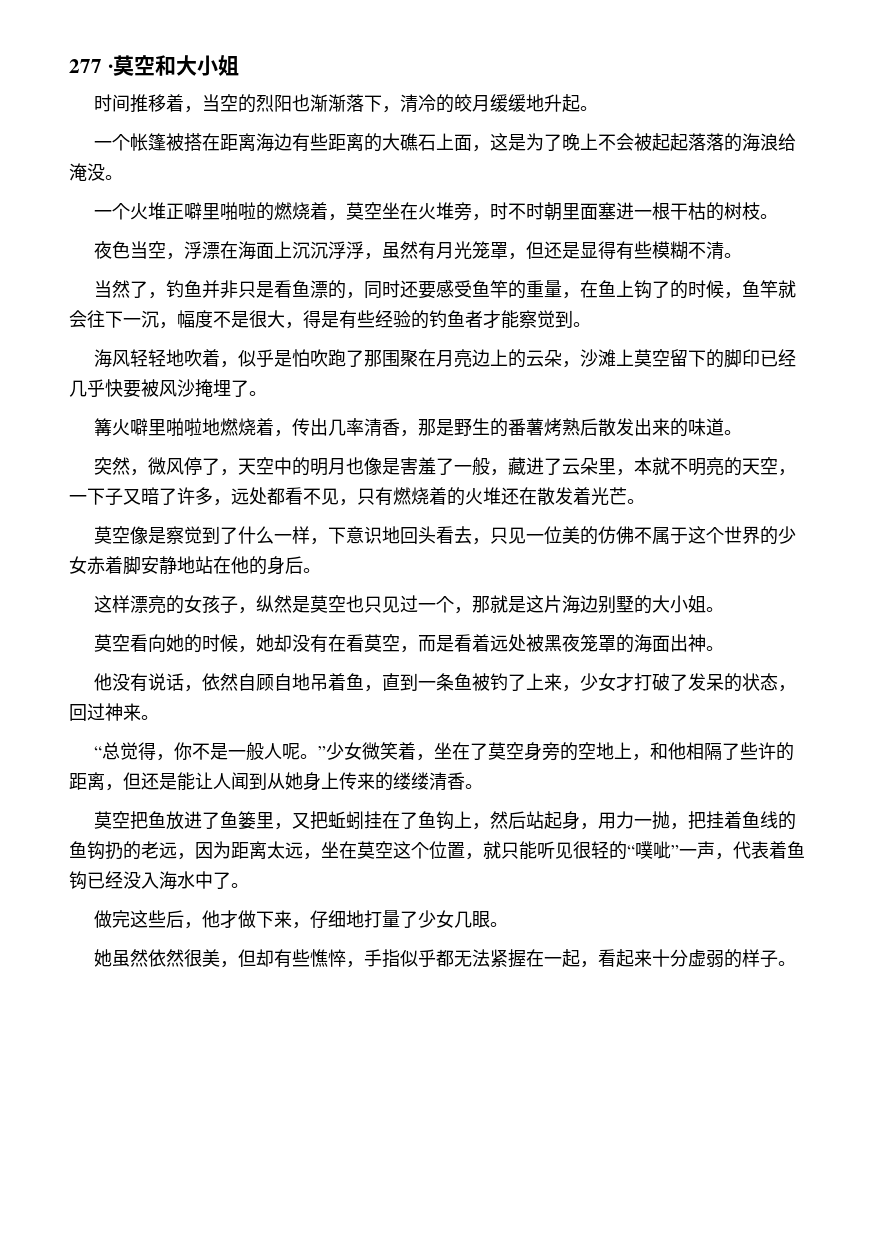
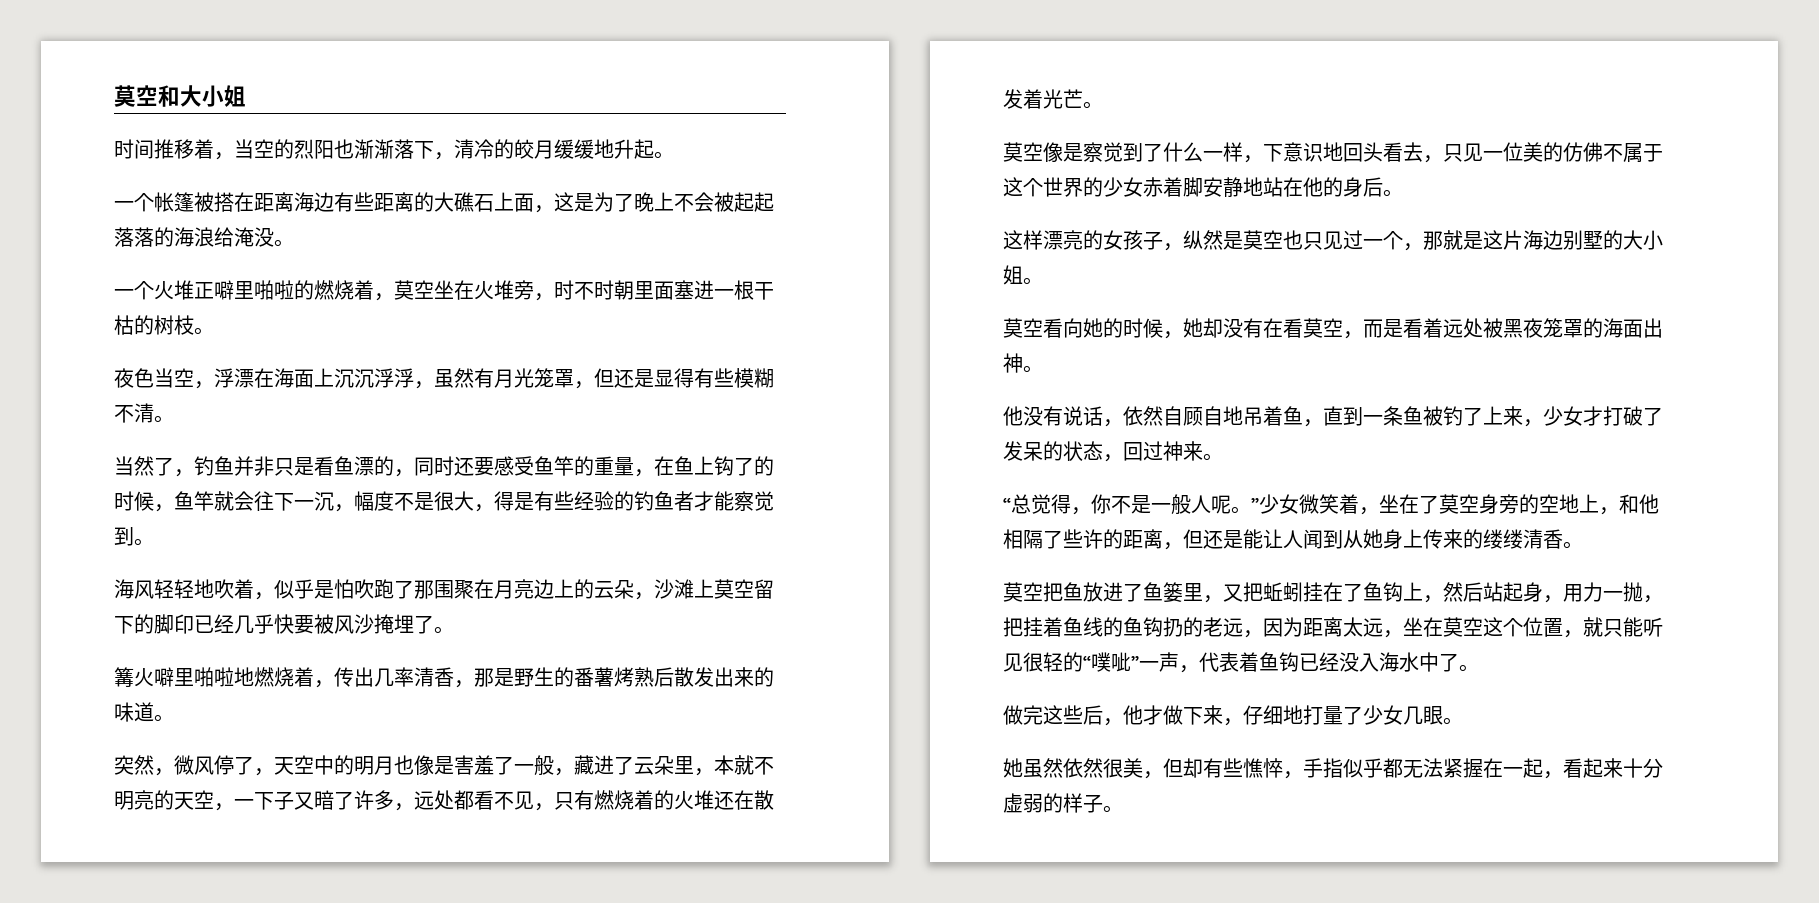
[69,59,113,73] 277 · -> (114, 96) none

